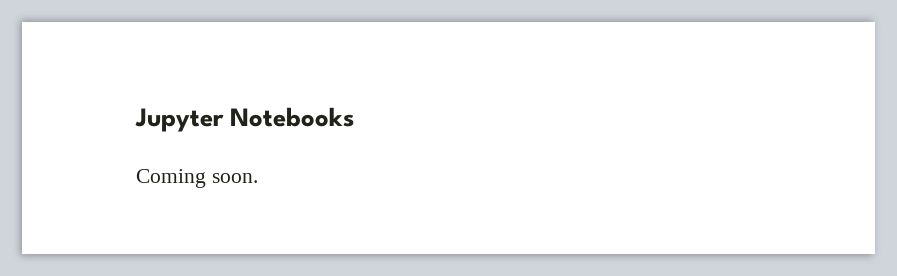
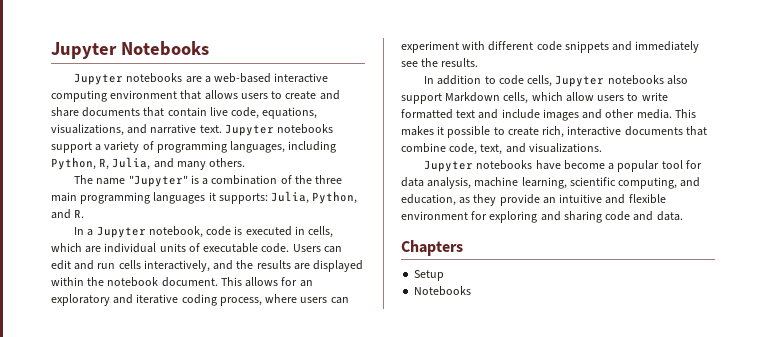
[136,169,258,188] Coming soon. -> [74,73,329,85] [51,90,340,102] [51,107,318,119] [51,124,334,136] [51,141,337,153] [51,157,246,170] [74,175,342,187] [51,191,358,204] [51,209,85,219] [74,226,333,238] [51,243,342,253] [51,260,364,272] [51,277,313,287] [51,294,349,306] [401,41,700,53] [401,58,479,67] [424,75,688,87] [401,92,668,104] [401,109,696,121] [401,126,707,138] [401,143,602,155] [424,160,702,172] [401,177,701,189] [401,194,666,206] [401,211,683,223] [401,240,463,256] [414,270,445,281] [414,286,472,296] Jupyter notebooks are a web-based interactive computing environment that allows users to create and share documents that contain live code, equations, visualizations, and narrative text. Jupyter notebooks support a variety of programming languages, including Python, R, Julia, and many others. // The name "Jupyter" is a combination of the three main programming languages it supports: Julia, Python, and R. // In a Jupyter notebook, code is executed in cells, which are individual units of executable code. Users can edit and run cells interactively, and the results are displayed within the notebook document. This allows for an exploratory and iterative coding process, where users can experiment with different code snippets and immediately see the results. // In addition to code cells, Jupyter notebooks also support Markdown cells, which allow users to write formatted text and include images and other media. This makes it possible to create rich, interactive documents that combine code, text, and visualizations. // Jupyter notebooks have become a popular tool for data analysis, machine learning, scientific computing, and education, as they provide an intuitive and flexible environment for exploring and sharing code and data. // Chapters // Setup // Notebooks

